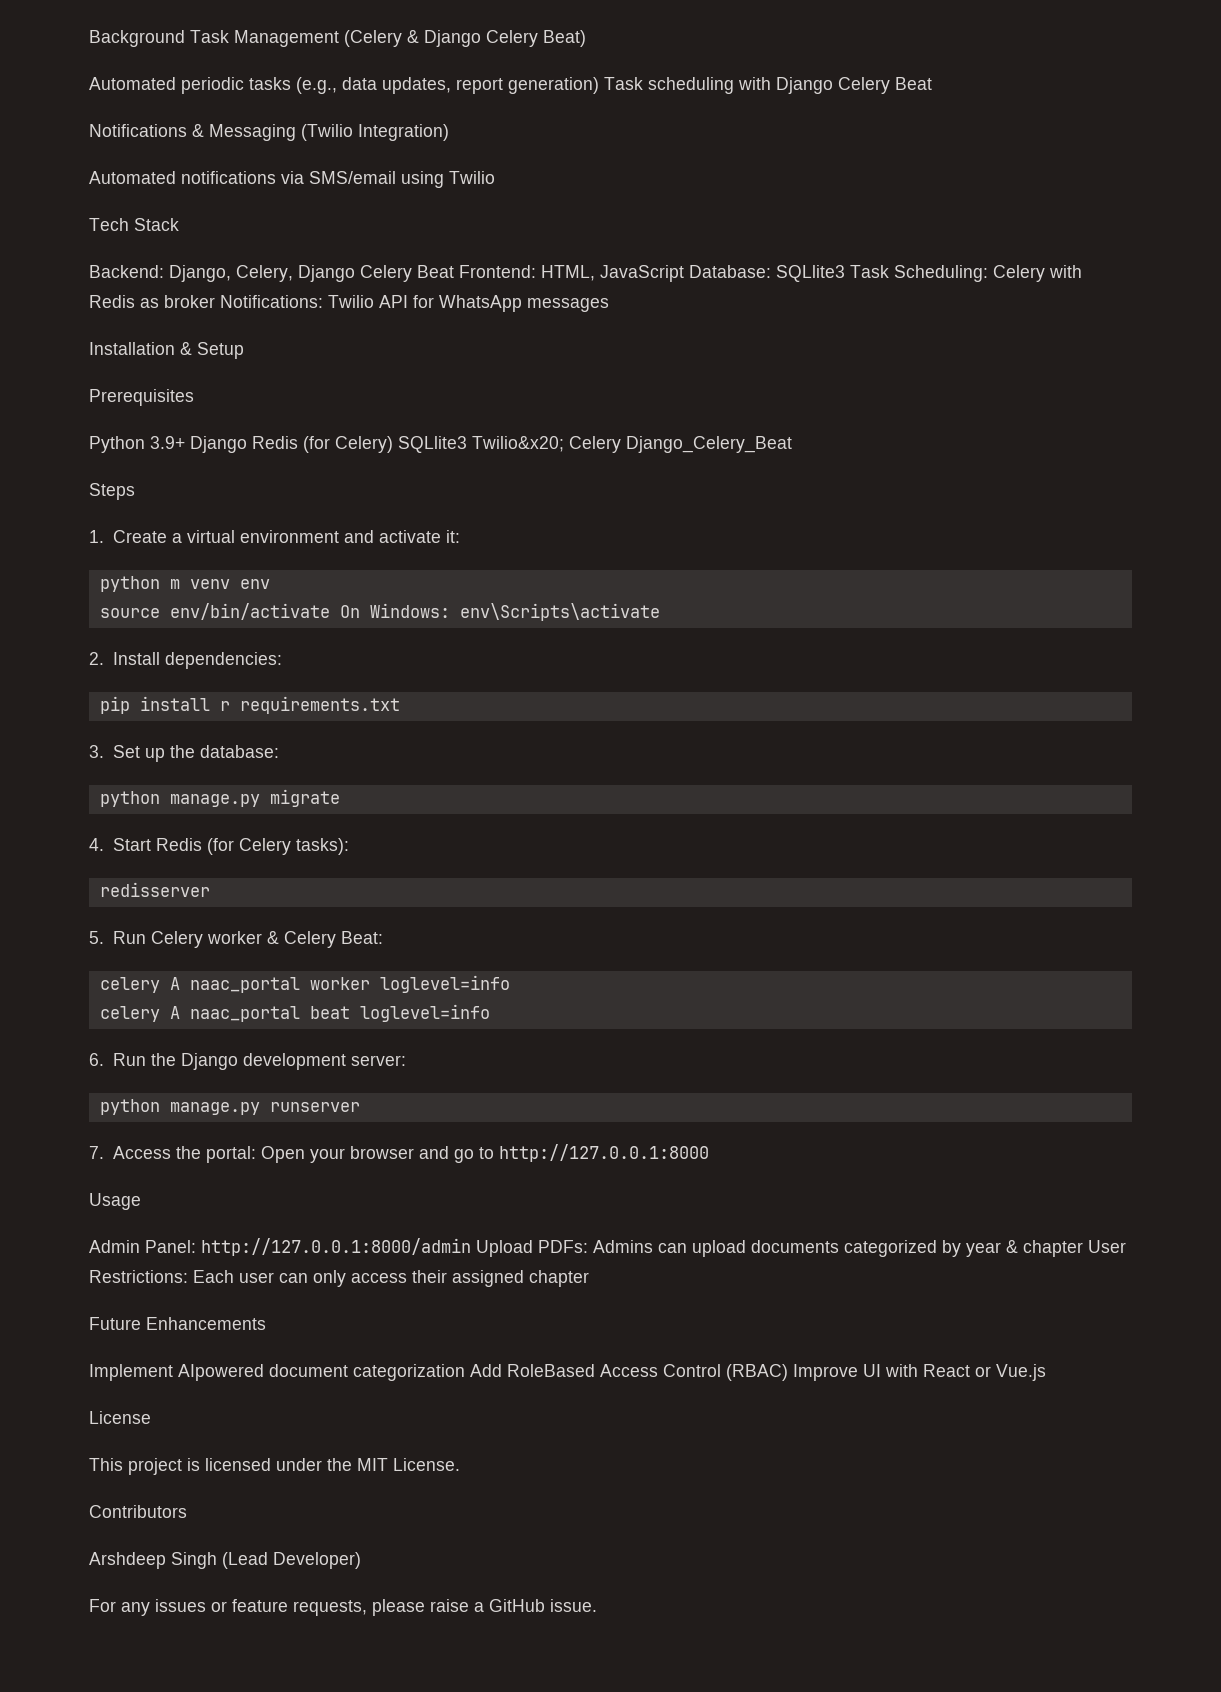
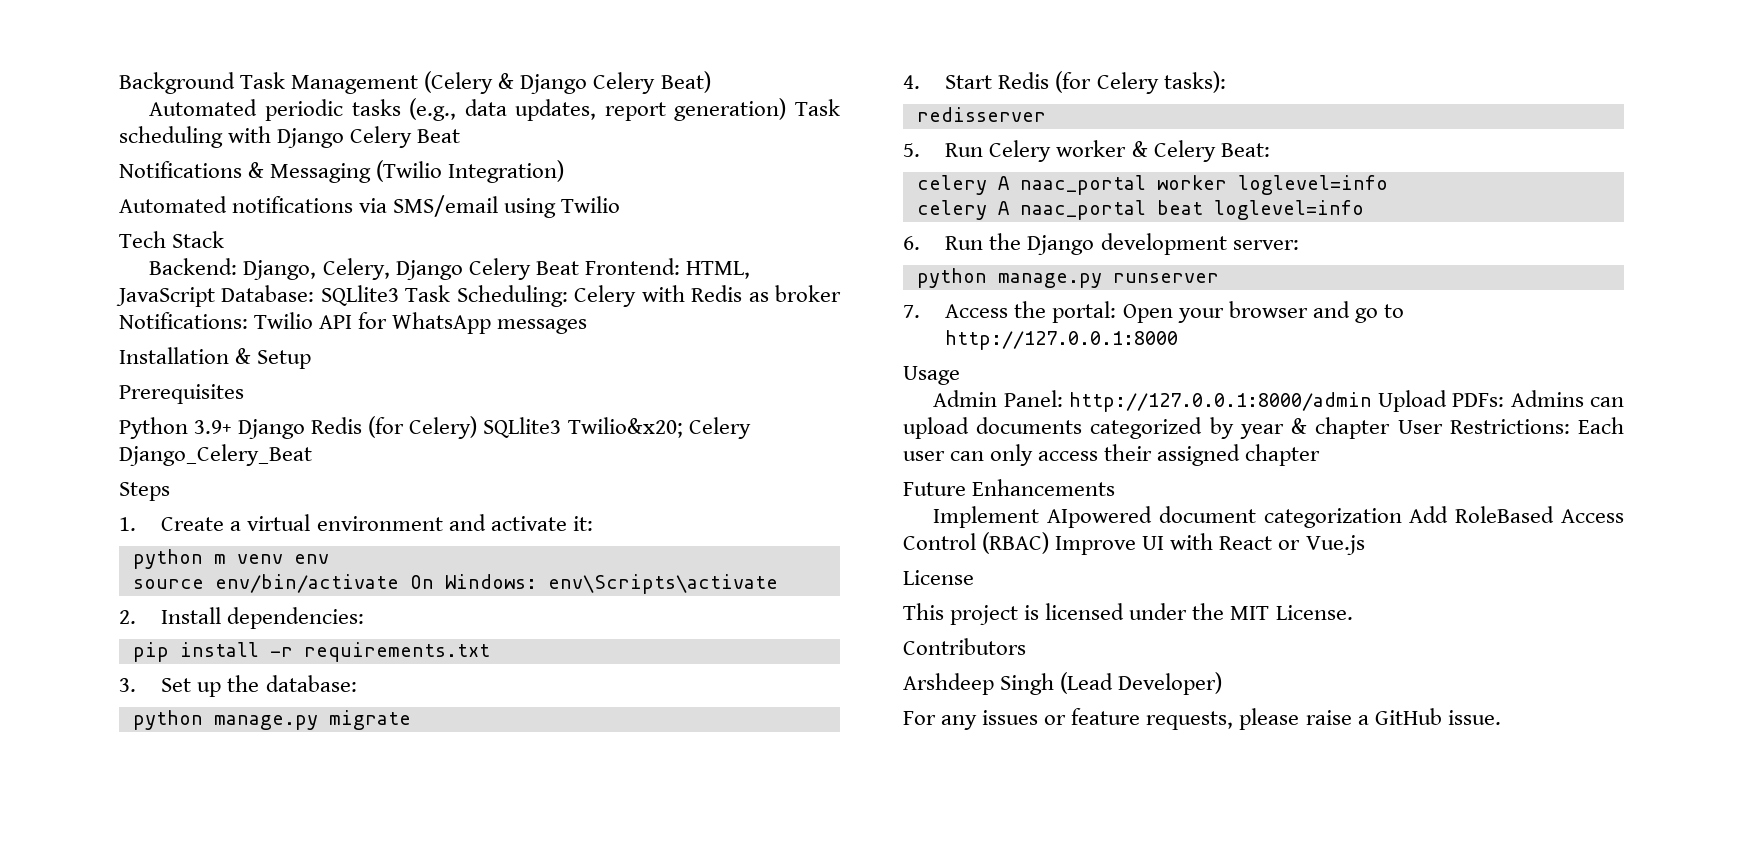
[219,701,230,711] r -> [269,647,293,657] -r

